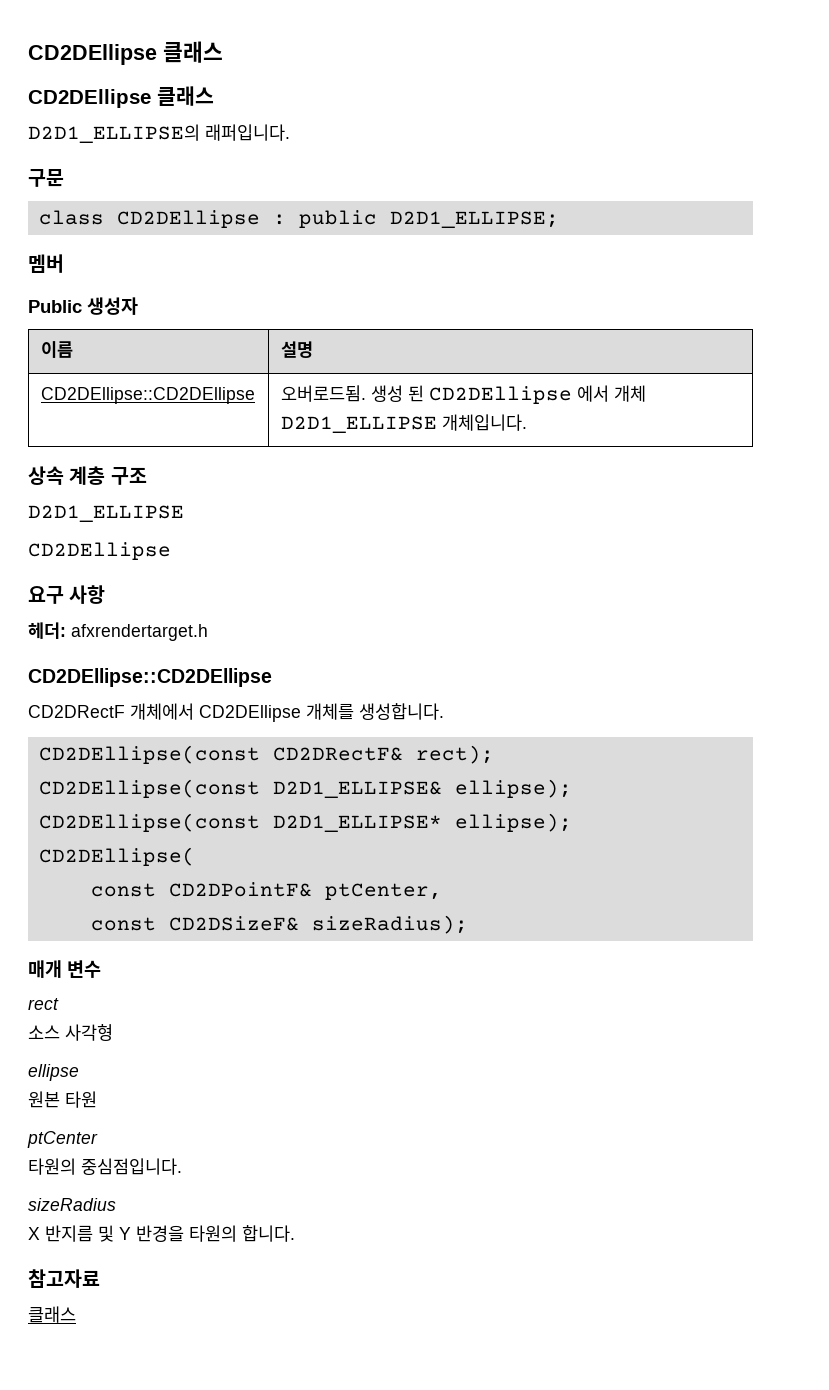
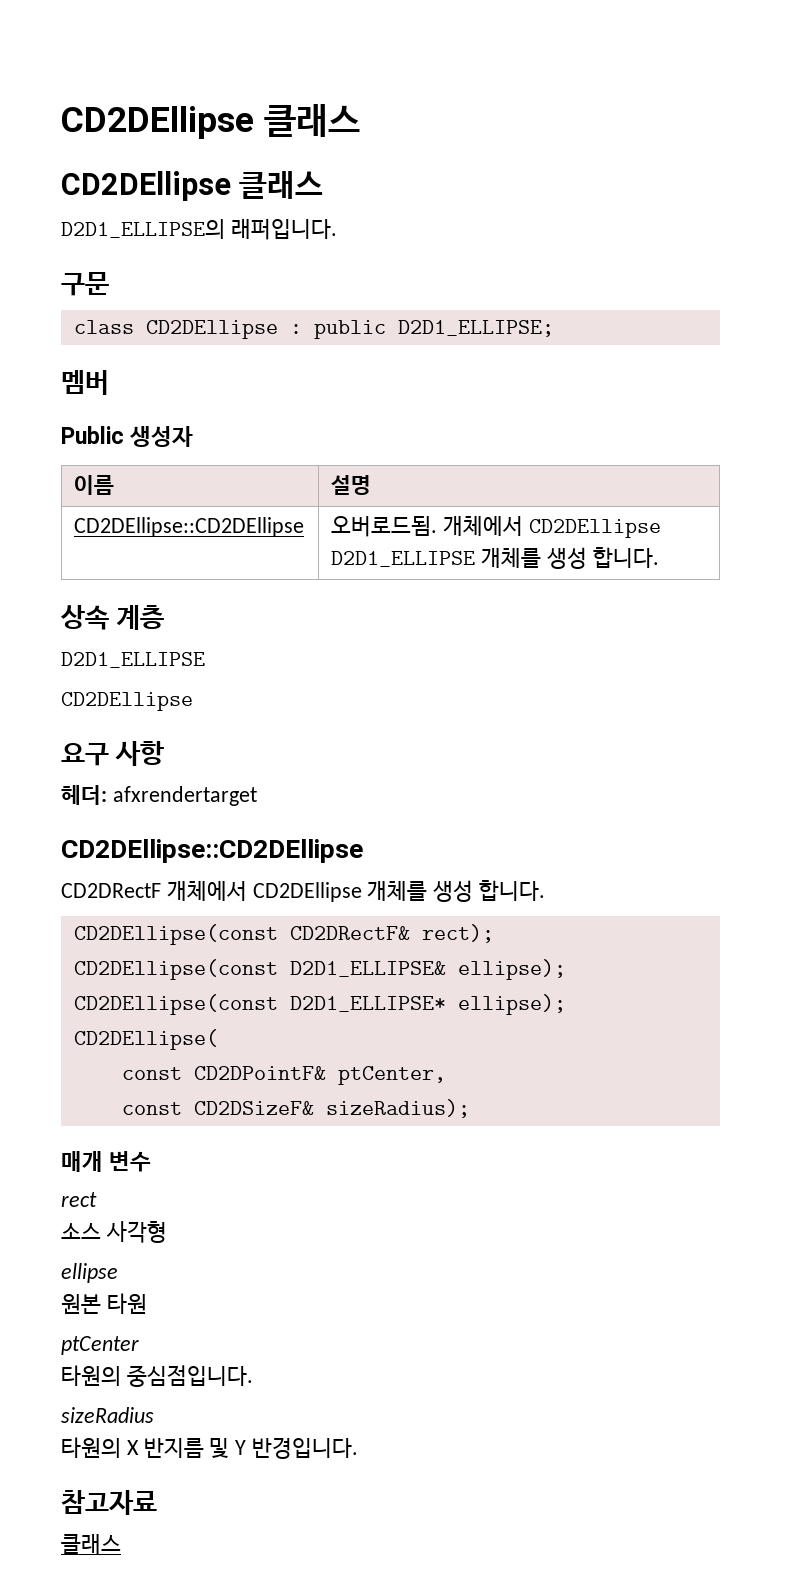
[370,385,646,404] [280,414,527,433] 생성 된 CD2DEllipse 에서 개체 D2D1_ELLIPSE 개체입니다. -> [443,515,661,538] [331,547,659,569] 개체에서 CD2DEllipse D2D1_ELLIPSE 개체를 생성 합니다.
[110,467,147,485] 구조 -> (165, 617) none
[71,624,208,641] afxrendertarget.h -> [112,786,257,806] afxrendertarget
[359,703,444,720] 생성합니다. -> [433,880,546,902] 생성 합니다.
(116, 1204) none -> [61,1437,121,1458] 타원의
[136,1225,295,1242] 반경을 타원의 합니다. -> [252,1437,359,1459] 반경입니다.

